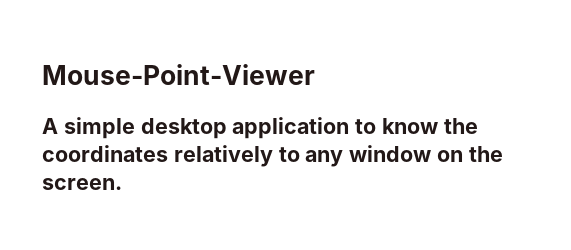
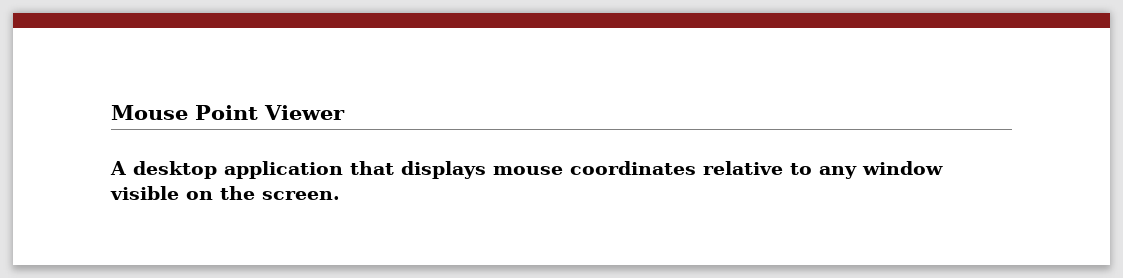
[42,64,315,85] Mouse-Point-Viewer -> [111,105,345,120] Mouse Point Viewer
[63,117,135,139] simple -> (126, 168) none
[355,118,478,134] [42,145,273,167] to know the coordinates relatively -> [350,161,783,179] that displays mouse coordinates relative
(432, 153) none -> [110,186,179,200] visible

